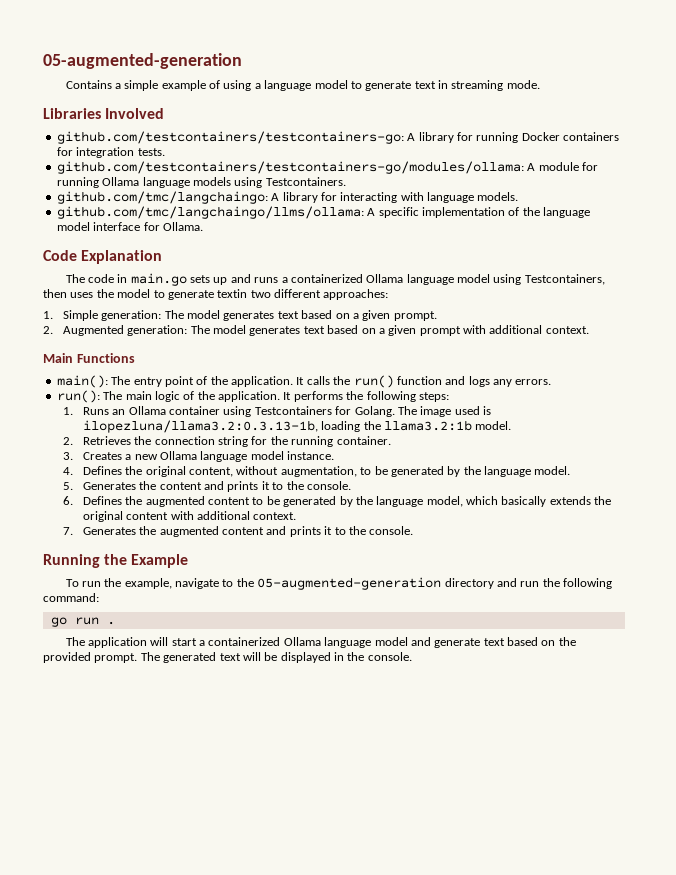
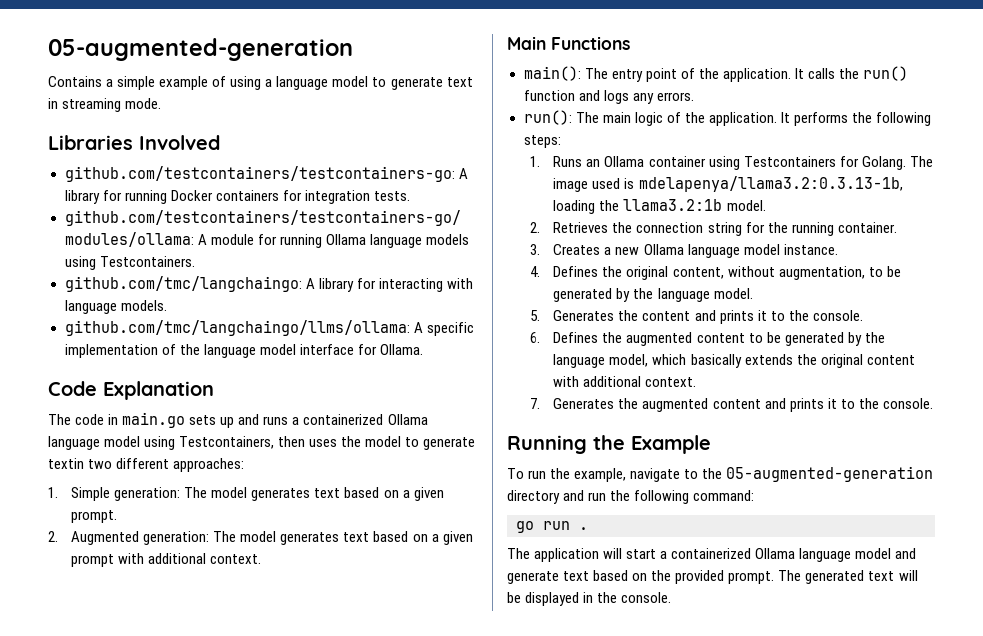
[82,420,318,433] ilopezluna/llama3.2:0.3.13-1b, -> [638,176,903,192] mdelapenya/llama3.2:0.3.13-1b,

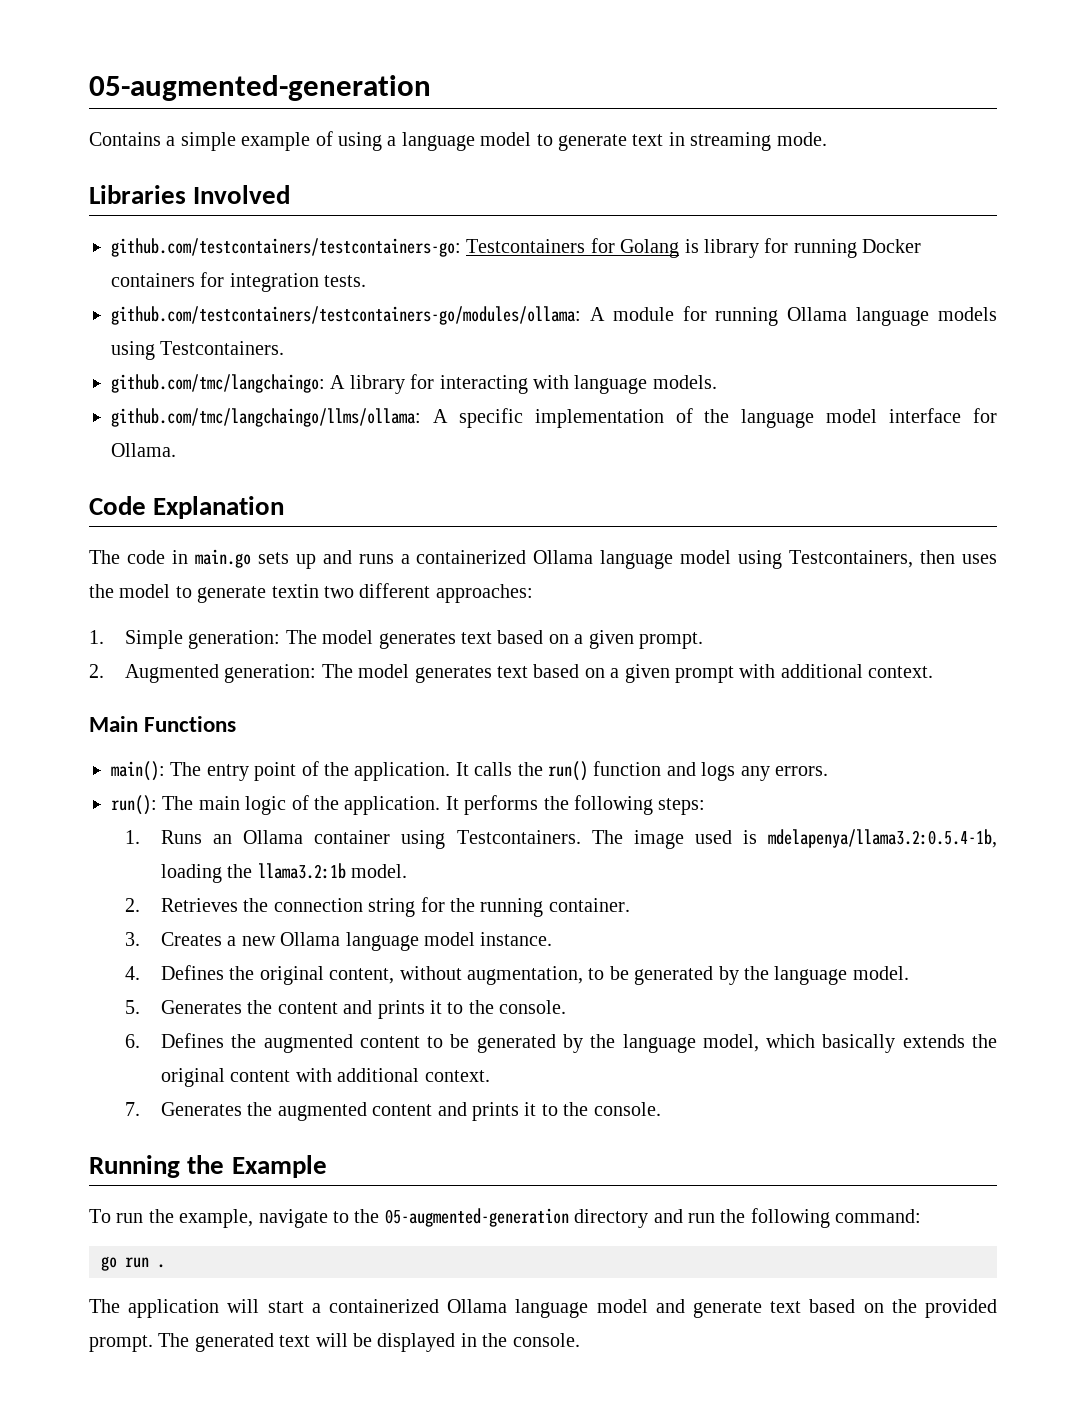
[458,168,468,179] A -> [466,238,699,258] Testcontainers for Golang is
[743,156,906,170] Testcontainers for Golang. -> [456,830,581,844] Testcontainers.
[638,176,903,192] mdelapenya/llama3.2:0.3.13-1b, -> [767,829,997,848] mdelapenya/llama3.2:0.5.4-1b,

